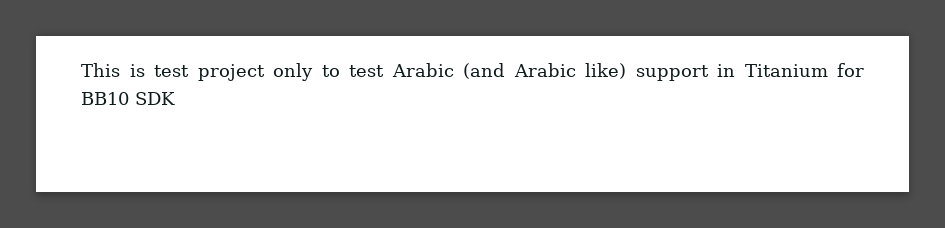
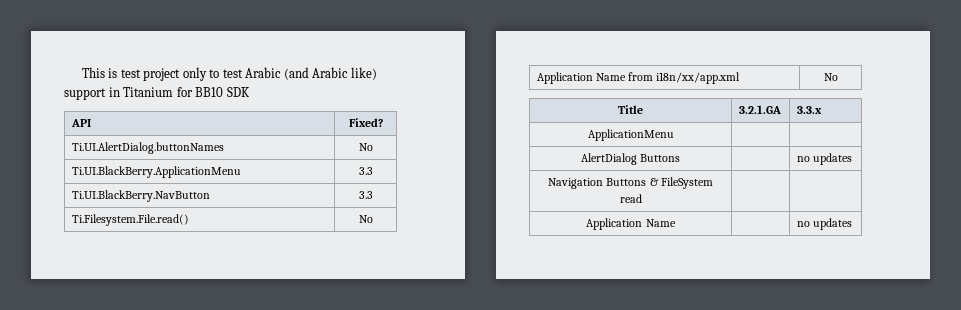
(175, 98) none -> [70,119,91,127] [348,118,383,127] [71,142,224,154] [358,143,373,151] [71,166,241,178] [358,167,373,175] [71,190,210,202] [358,191,373,199] [71,214,189,226] [358,215,373,223] [536,72,740,84] [823,73,838,81] [618,105,643,114] [738,105,781,114] [796,106,822,114] [587,129,674,141] [580,153,681,165] [796,153,852,165] [548,177,713,189] [619,194,642,203] [586,218,676,230] [796,218,852,230] // API | Fixed? // Ti.UI.AlertDialog.buttonNames | No // Ti.UI.BlackBerry.ApplicationMenu | 3.3 // Ti.UI.BlackBerry.NavButton | 3.3 // Ti.Filesystem.File.read() | No // Application Name from i18n/xx/app.xml | No // Title | 3.2.1.GA | 3.3.x // ApplicationMenu | | // AlertDialog Buttons | | no updates // Navigation Buttons & FileSystem read | | // Application Name | | no updates

